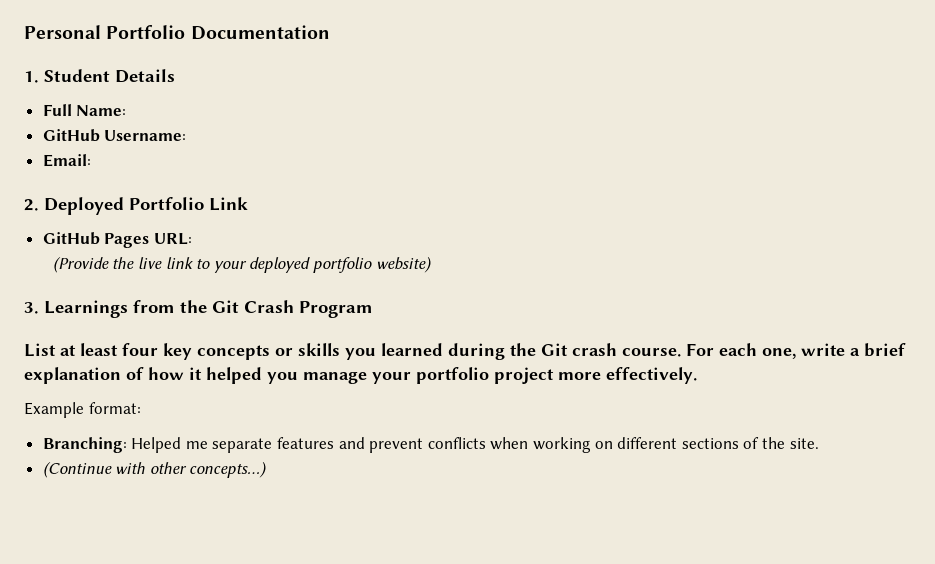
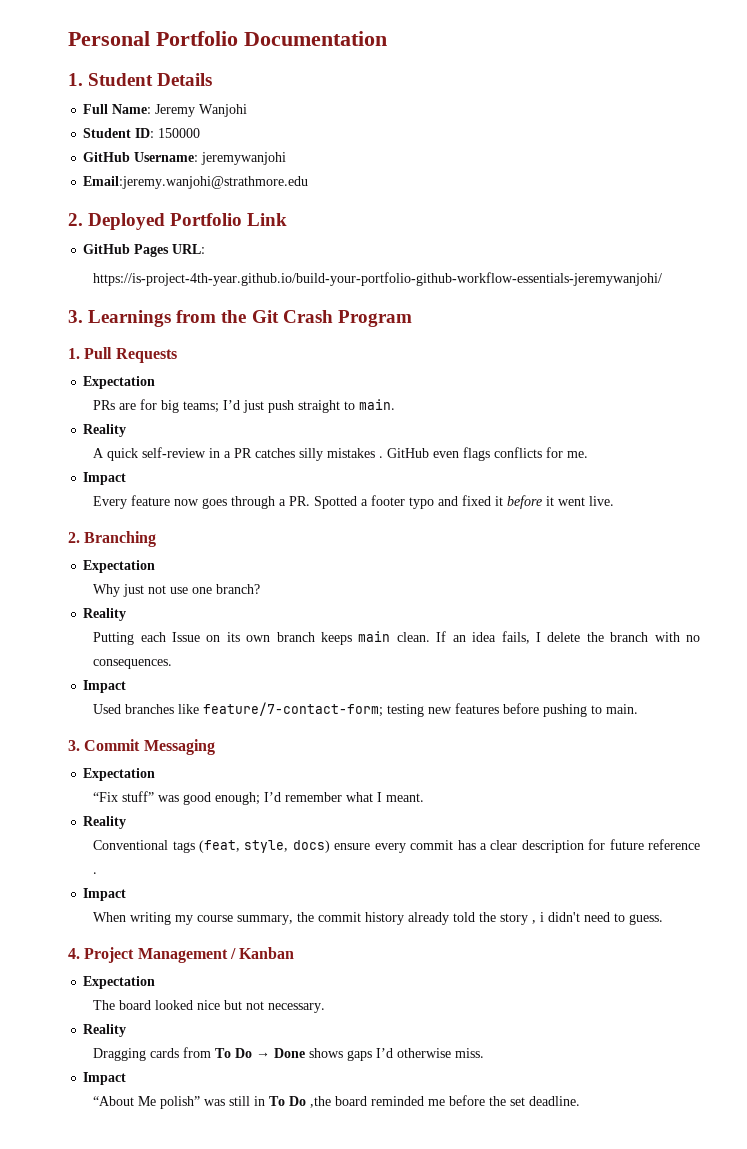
(127, 110) none -> [155,104,248,117] [83,128,201,138] Jeremy Wanjohi // Student ID: 150000
[42,154,91,167] // Email: -> [201,152,287,165] [83,176,309,189] jeremywanjohi // Email:jeremy.wanjohi@strathmore.edu
[52,256,432,273] (Provide the live link to your deployed portfolio website) -> [93,272,663,286] https://is-project-4th-year.github.io/build-your-portfolio-github-workflow-essentials-jeremywanjohi/
[24,343,906,360] [24,367,697,384] [24,402,141,418] [42,437,819,453] [42,461,268,478] List at least four key concepts or skills you learned during the Git crash course. For each one, write a brief explanation of how it helped you manage your portfolio project more effectively. // Example format: // Branching: Helped me separate features and prevent conflicts when working on different sections of the site. // (Continue with other concepts…) -> [68,347,177,363] [83,376,156,389] [93,399,396,413] [83,424,127,437] [93,447,589,461] [83,472,127,485] [93,495,615,509] [68,531,157,547] [83,560,156,573] [93,584,261,597] [83,608,127,621] [93,631,701,645] [93,659,173,669] [83,680,127,693] [93,702,639,717] [68,739,215,755] [83,768,156,781] [93,791,425,805] [83,816,127,829] [93,839,700,853] [93,872,98,874] [83,888,127,901] [93,912,664,925] [68,947,295,963] [83,976,156,989] [93,1000,326,1013] [83,1024,127,1037] [93,1047,485,1061] [83,1072,127,1085] [93,1095,581,1109] 1. Pull Requests // Expectation // PRs are for big teams; I’d just push straight to main. // Reality // A quick self-review in a PR catches silly mistakes . GitHub even flags conflicts for me. // Impact // Every feature now goes through a PR. Spotted a footer typo and fixed it before it went live. // 2. Branching // Expectation // Why just not use one branch? // Reality // Putting each Issue on its own branch keeps main clean. If an idea fails, I delete the branch with no consequences. // Impact // Used branches like feature/7-contact-form; testing new features before pushing to main. // 3. Commit Messaging // Expectation // “Fix stuff” was good enough; I’d remember what I meant. // Reality // Conventional tags (feat, style, docs) ensure every commit has a clear description for future reference . // Impact // When writing my course summary, the commit history already told the story , i didn't need to guess. // 4. Project Management / Kanban // Expectation // The board looked nice but not necessary. // Reality // Dragging cards from To Do → Done shows gaps I’d otherwise miss. // Impact // “About Me polish” was still in To Do ,the board reminded me before the set deadline.

